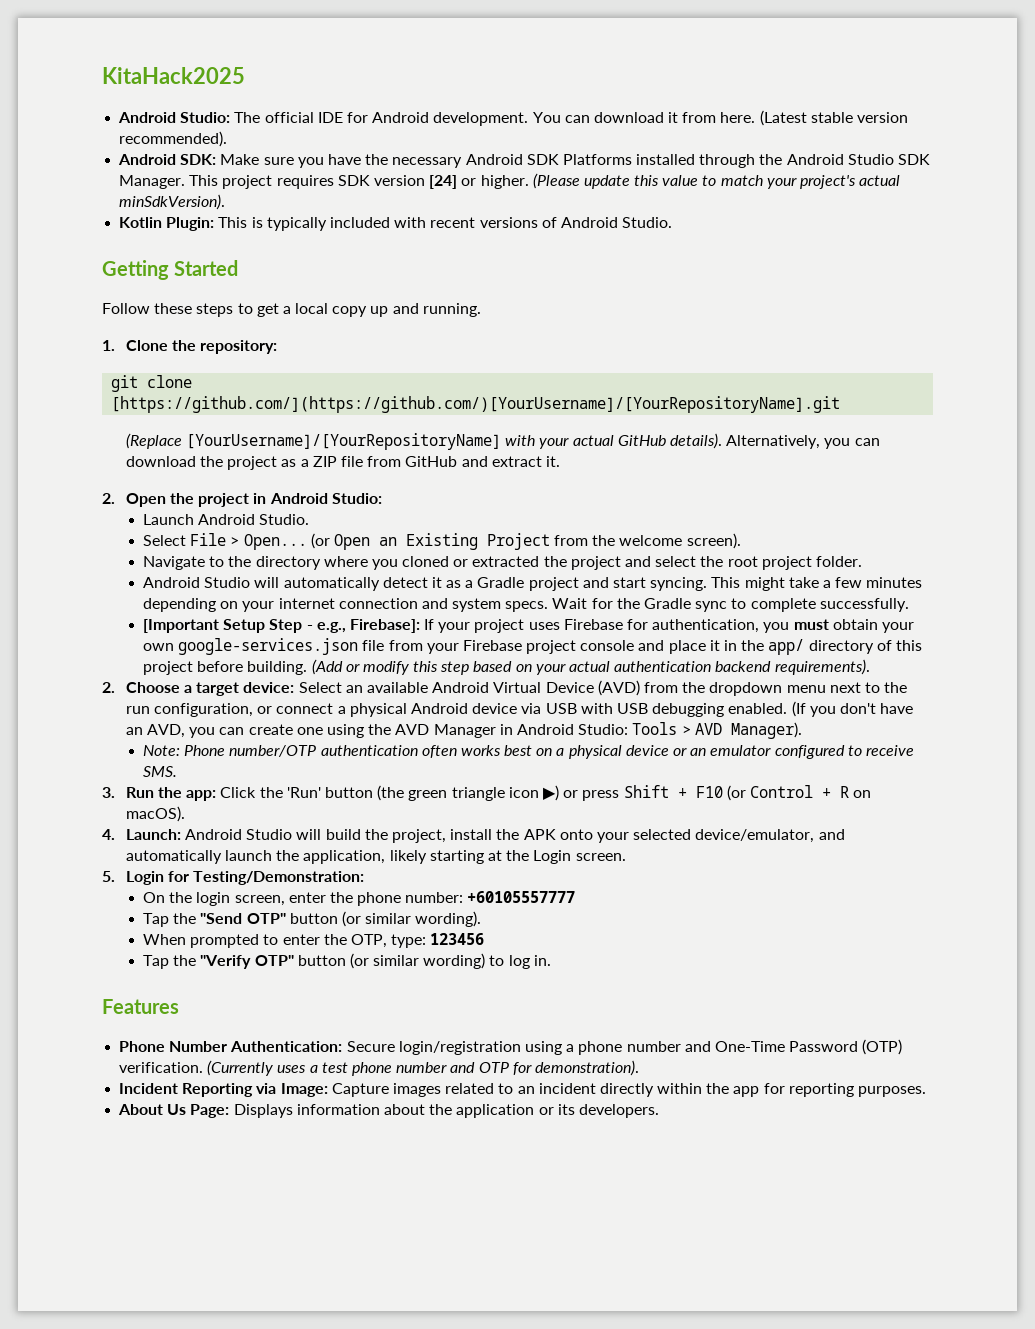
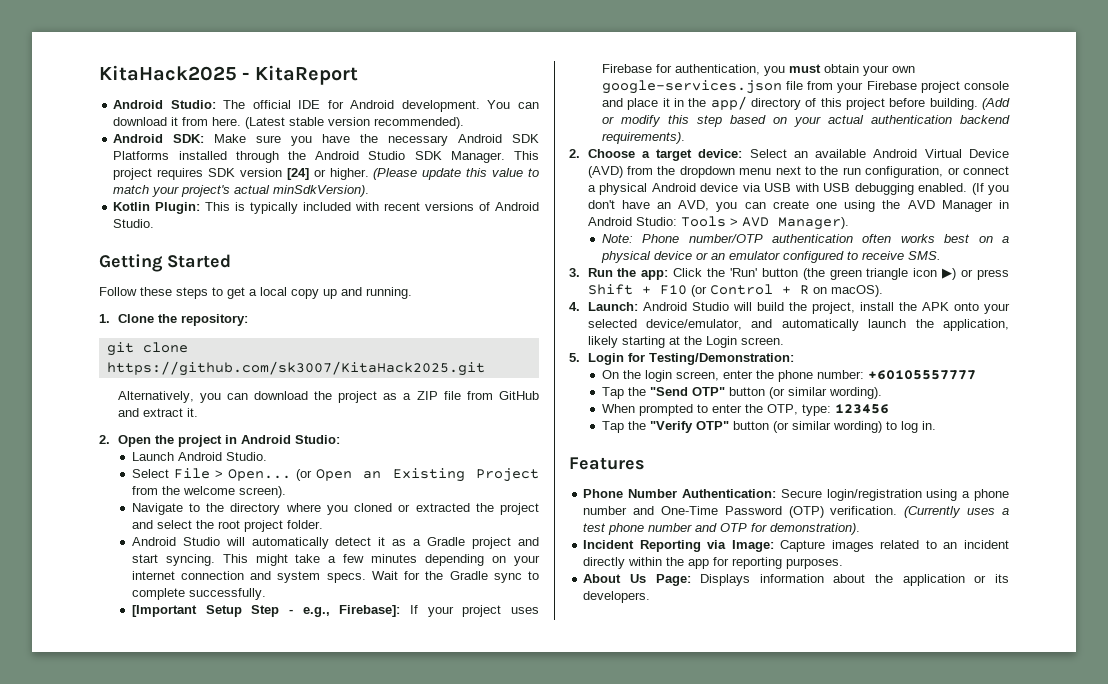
(245, 75) none -> [242,65,358,85] - KitaReport
[111,396,841,413] [125,433,723,450] [https://github.com/](https://github.com/)[YourUsername]/[YourRepositoryName].git // (Replace [YourUsername]/[YourRepositoryName] with your actual GitHub details). -> [106,361,485,376] https://github.com/sk3007/KitaHack2025.git //

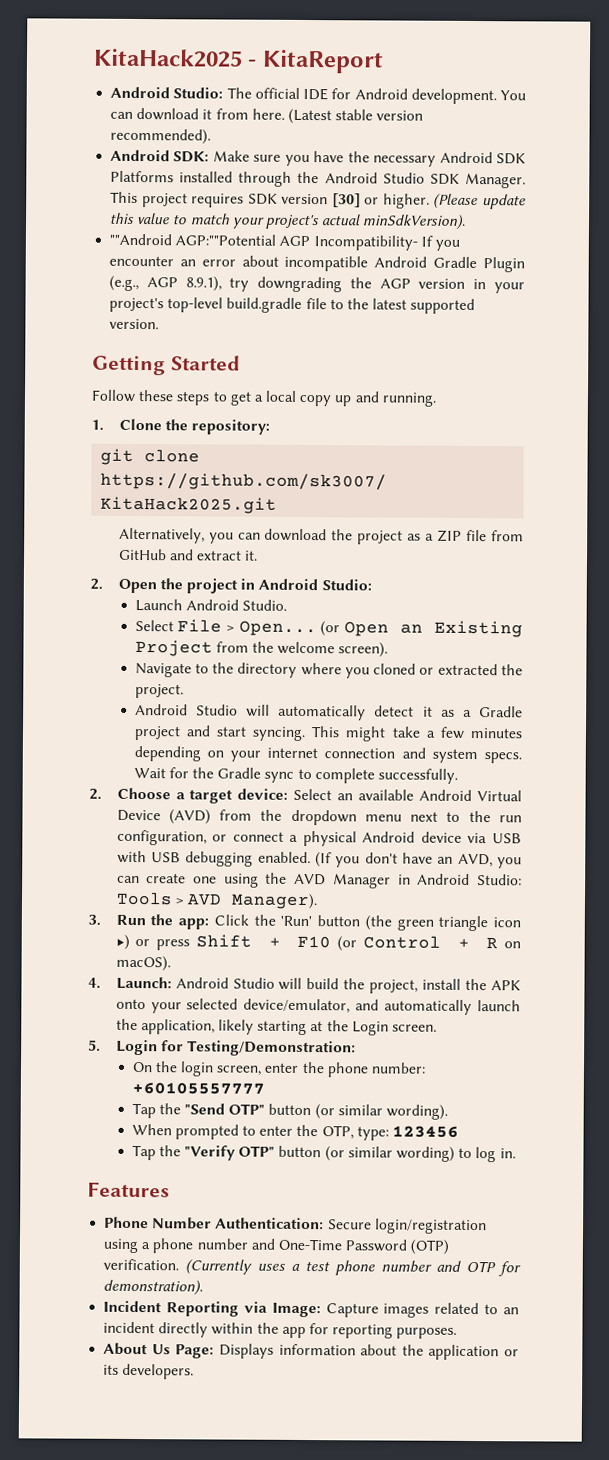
[286,168,309,180] [24] -> [331,193,361,208] [30]
[113,202,540,214] [113,219,155,228] Kotlin Plugin: This is typically included with recent versions of Android Studio. -> [109,233,460,251] [109,255,525,273] [109,275,525,294] [109,297,476,315] [109,318,160,330] ""Android AGP:""Potential AGP Incompatibility- If you encounter an error about incompatible Android Gradle Plugin (e.g., AGP 8.9.1), try downgrading the AGP version in your project's top-level build.gradle file to the latest supported version.
[499,503,539,515] [131,520,323,532] project and select the root project folder. -> [134,683,184,699] project.
[131,605,539,617] [601,64,915,76] [601,80,1009,94] [601,96,1010,110] [601,115,1010,127] [601,132,685,144] // [Important Setup Step - e.g., Firebase]: If your project uses Firebase for authentication, you must obtain your own google-services.json file from your Firebase project console and place it in the app/ directory of this project before building. (Add or modify this step based on your actual authentication backend requirements). -> (458, 776) none
[601,234,1009,243] [600,251,941,263] // Note: Phone number/OTP authentication often works best on a physical device or an emulator configured to receive SMS. -> (319, 901) none

